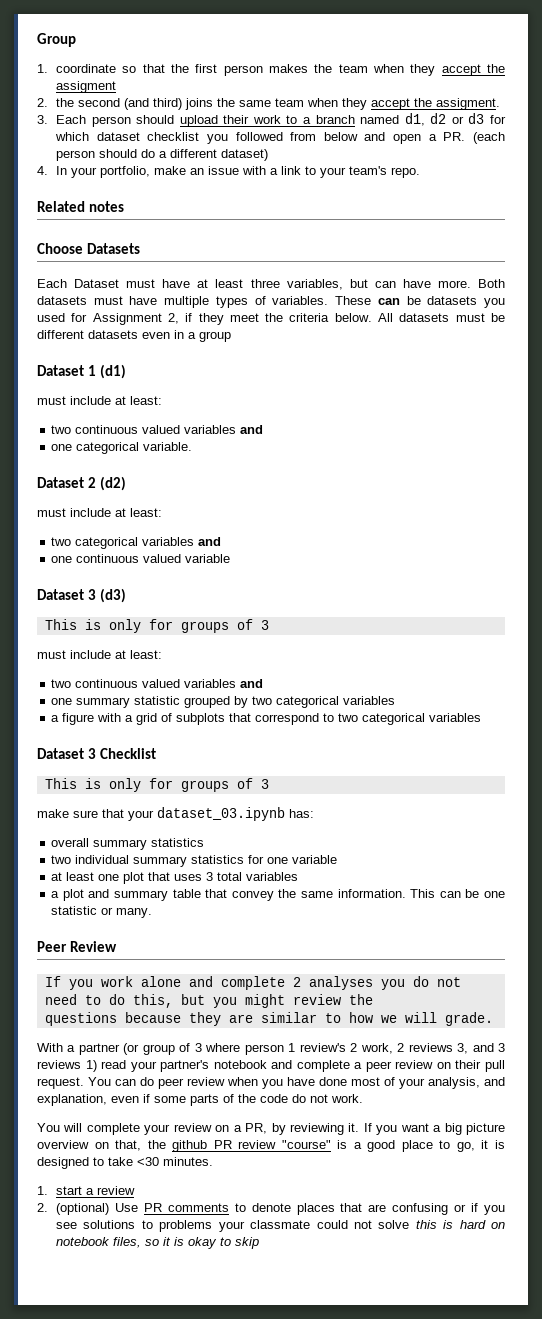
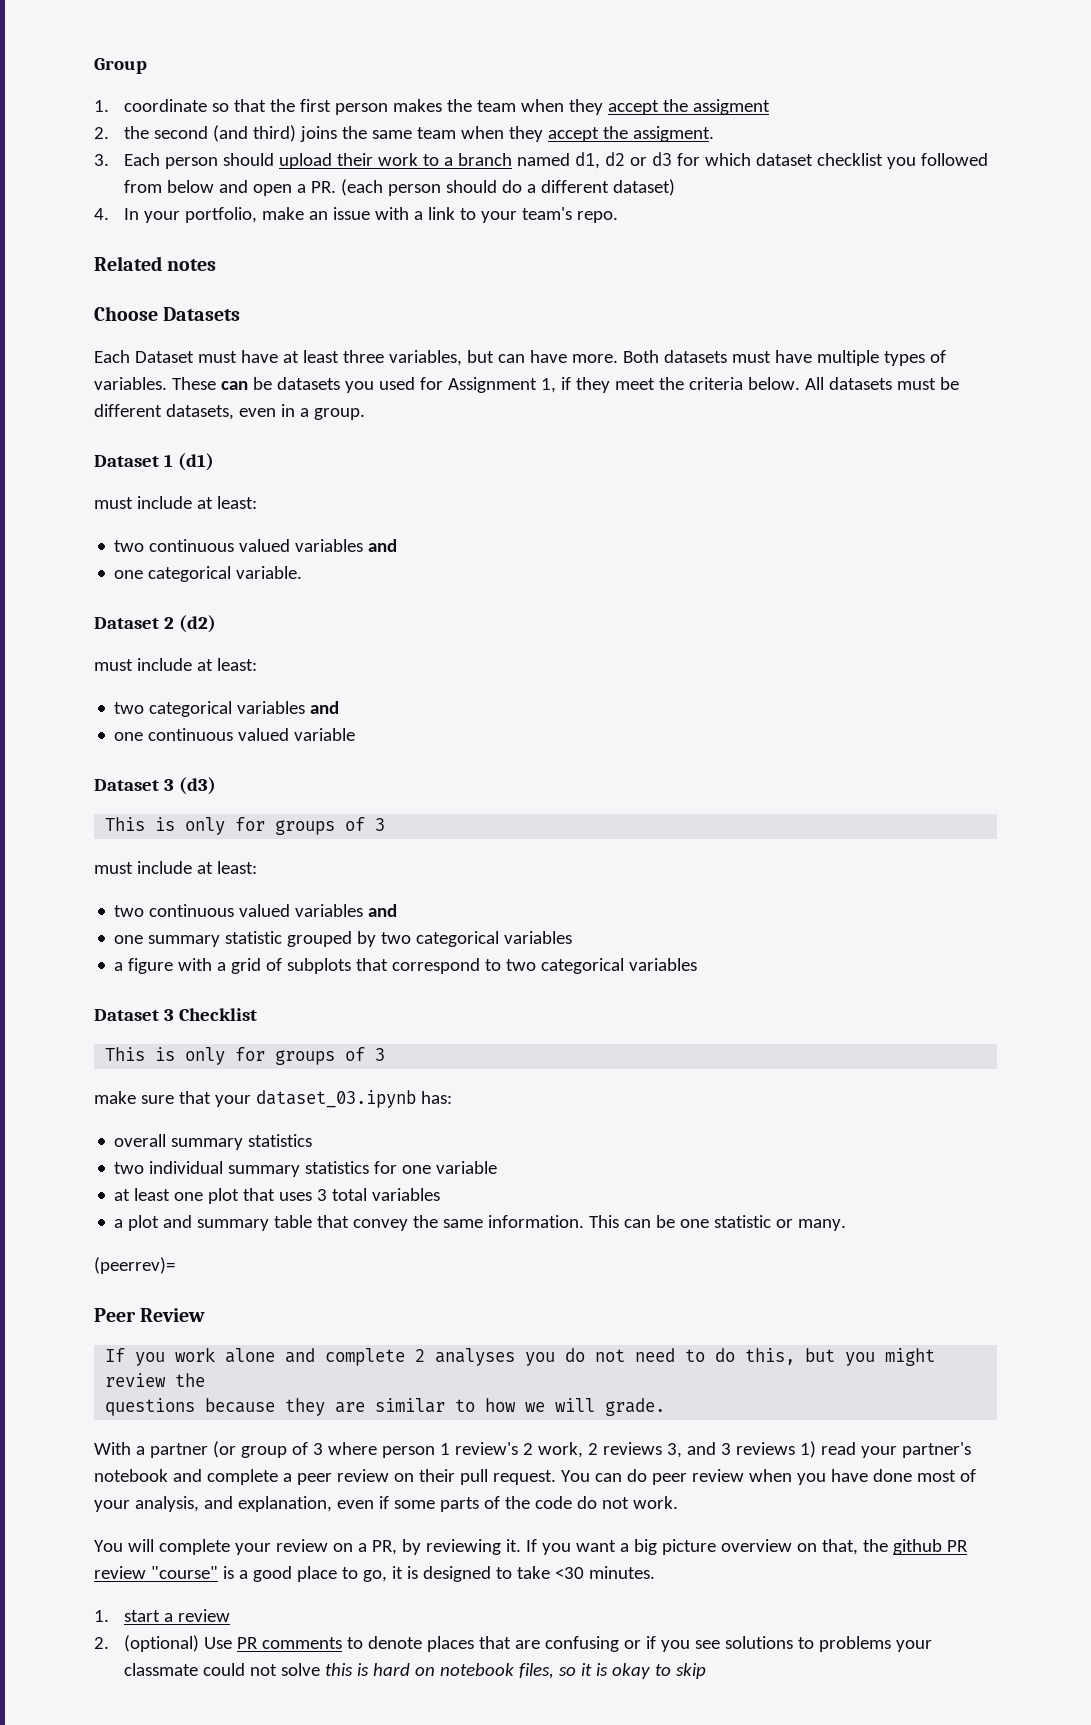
[167,313,179,324] 2, -> [540,378,556,393] 1,
[88,330,138,339] datasets -> [165,404,234,420] datasets,
[199,331,231,342] group -> [313,408,365,420] group.
(153, 913) none -> [94,1257,175,1274] // (peerrev)=

